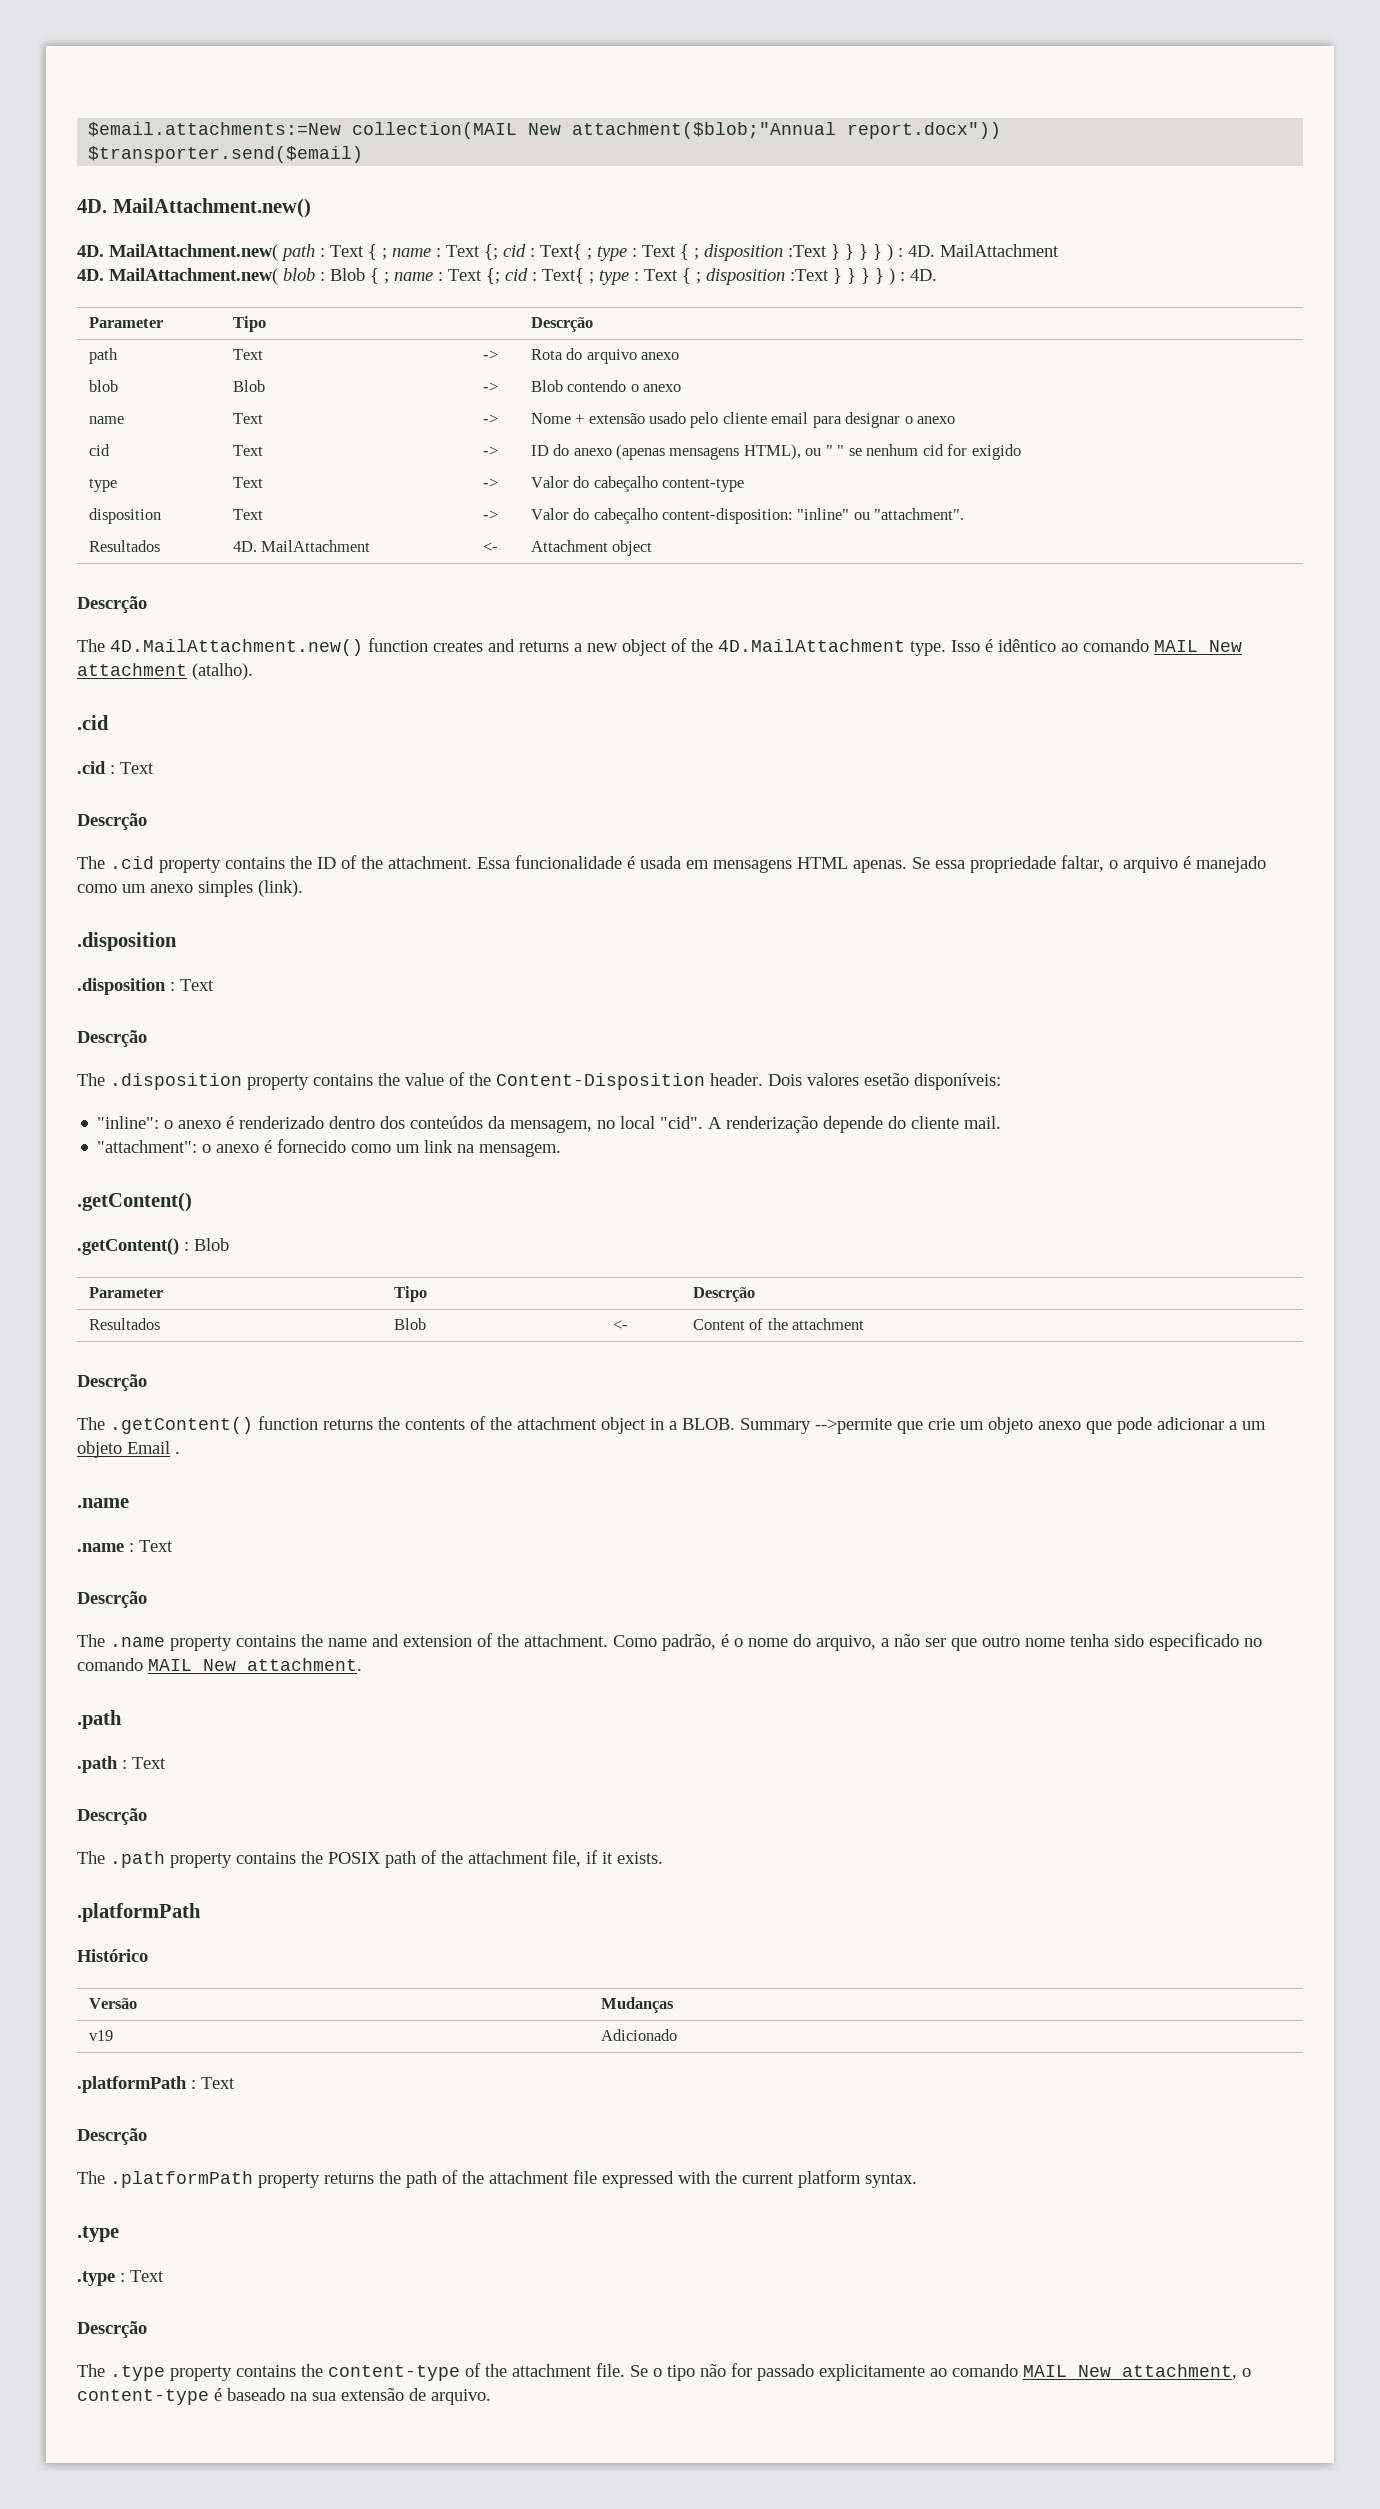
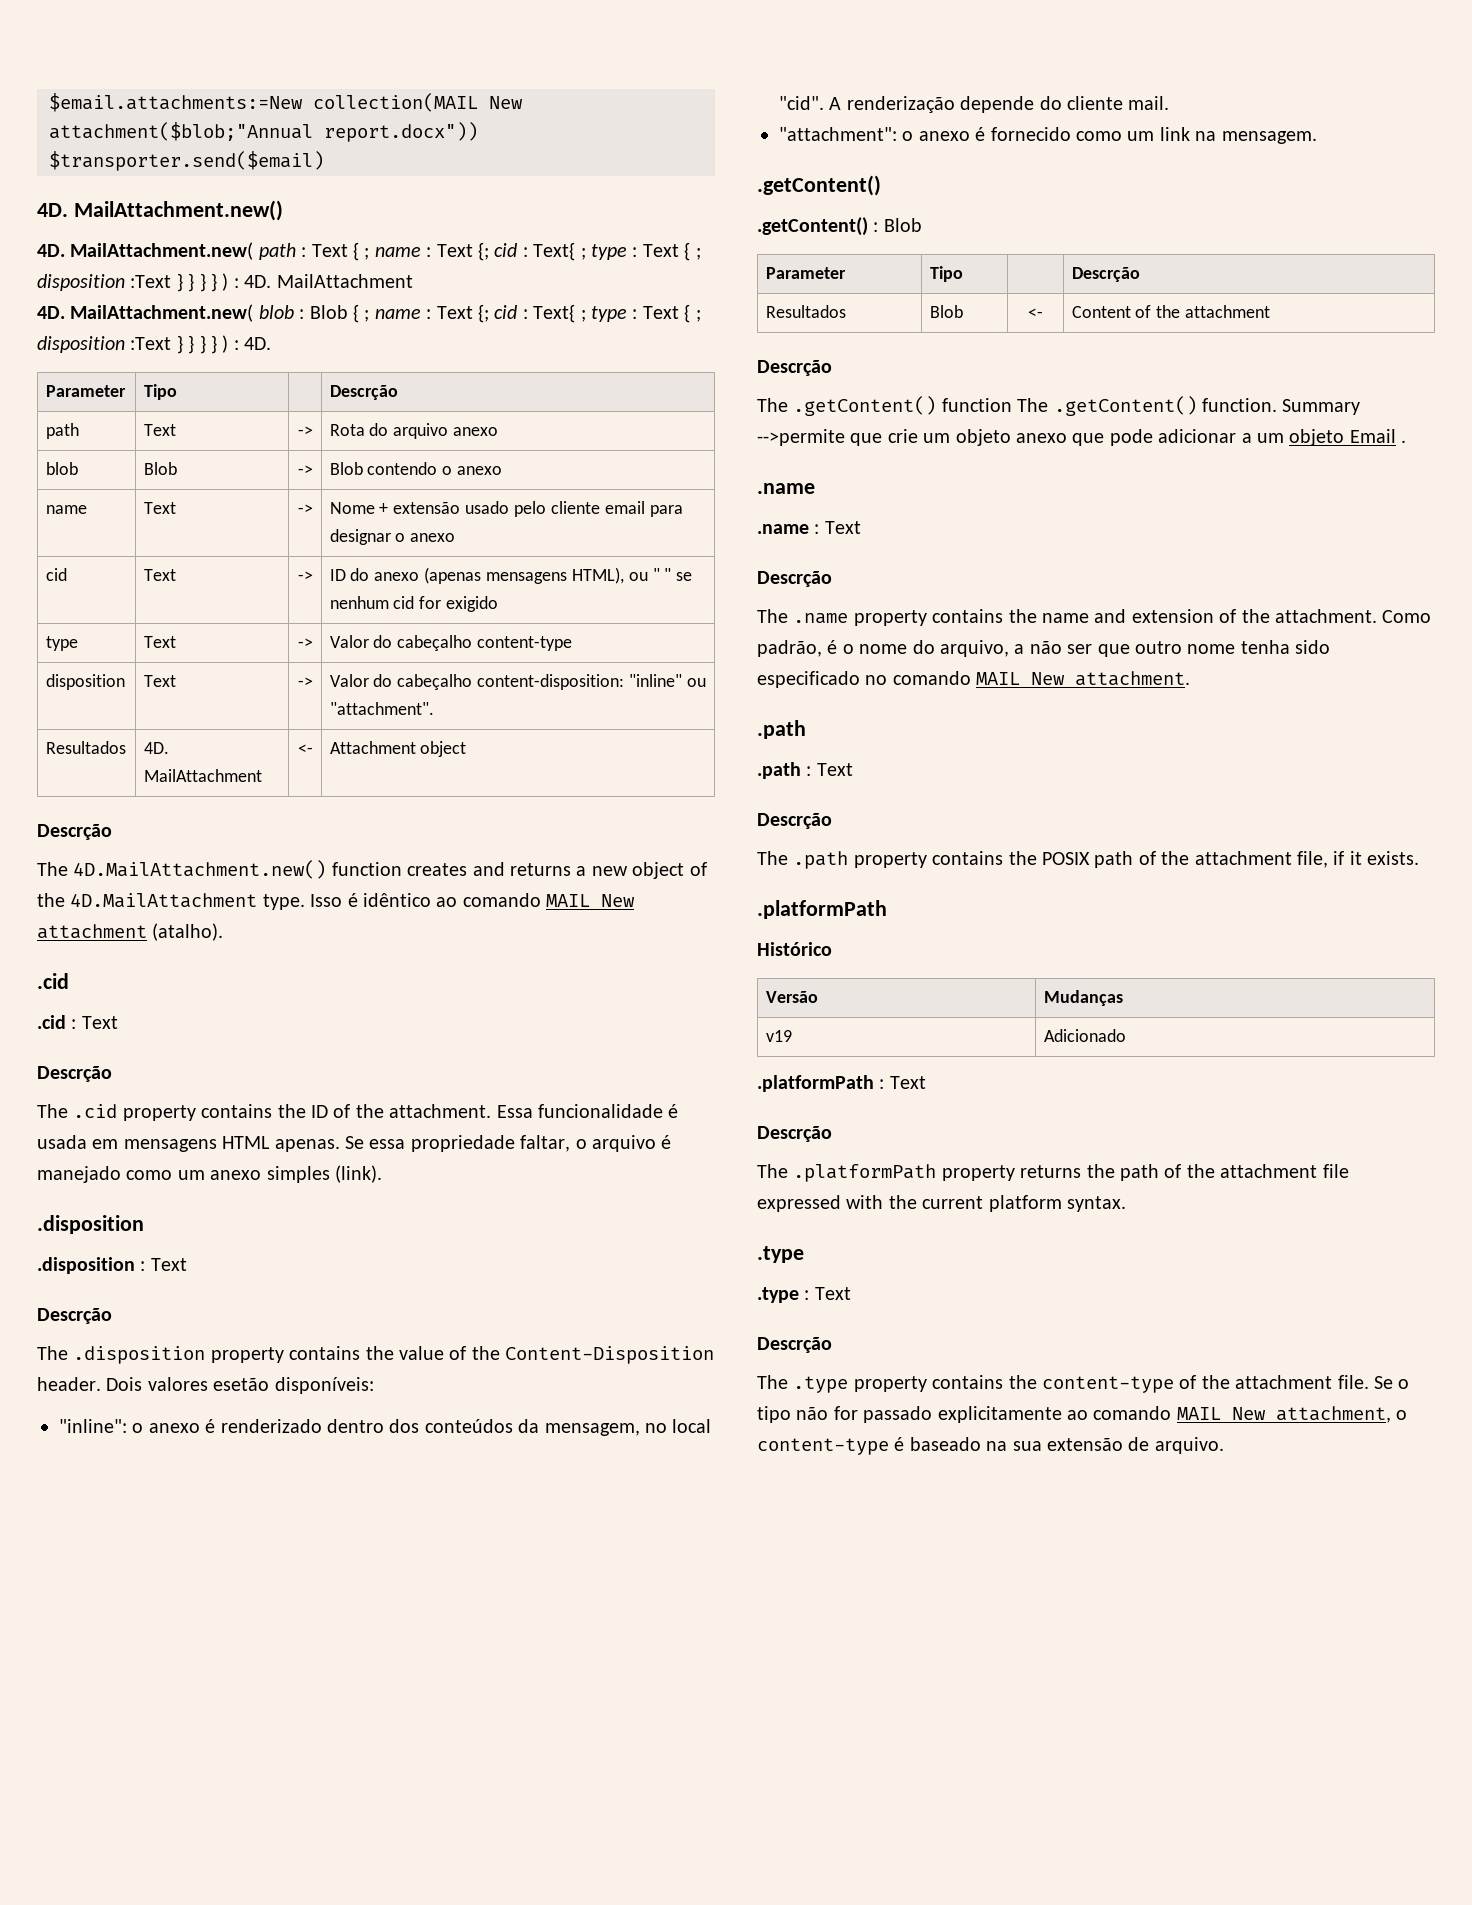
[323,1416,735,1434] returns the contents of the attachment object in a BLOB. -> [1017,396,1277,416] The .getContent() function.

